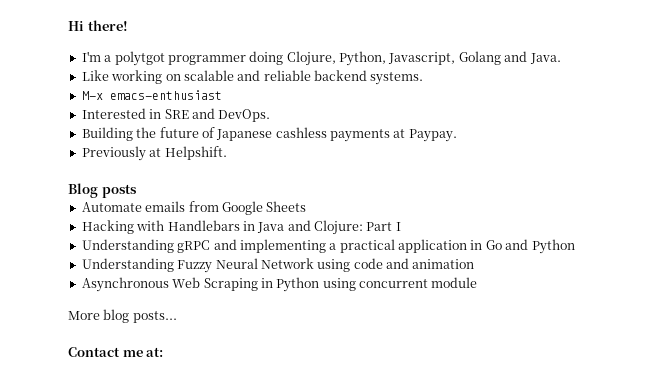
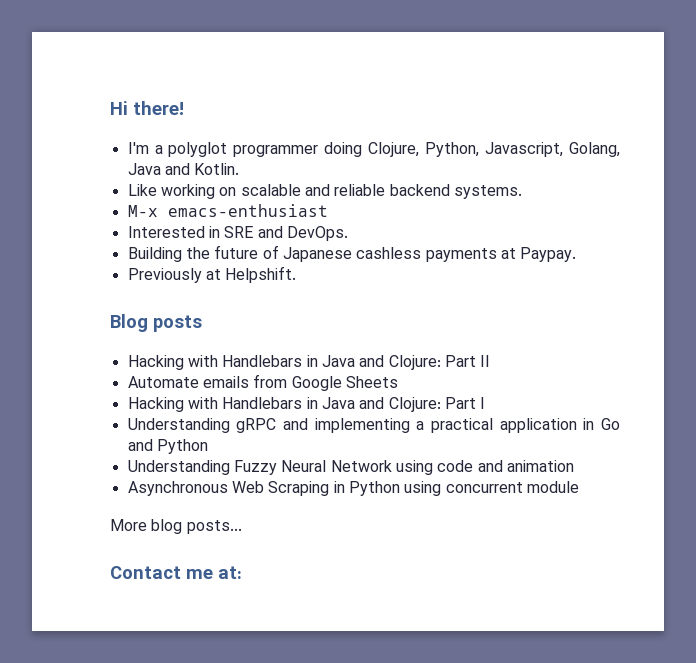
[114,51,165,66] polytgot -> [168,142,228,157] polyglot
[458,51,561,65] Golang and Java. -> [569,142,620,157] [127,163,240,175] Golang, Java and Kotlin.
(137, 191) none -> [127,355,491,370] // Hacking with Handlebars in Java and Clojure: Part II

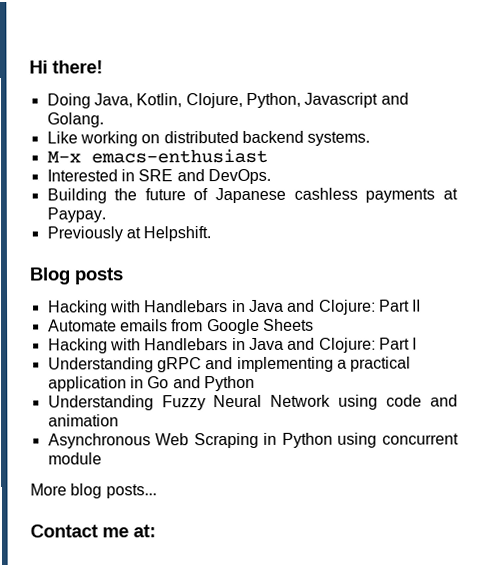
[127,142,620,157] [127,163,240,175] I'm a polyglot programmer doing Clojure, Python, Javascript, Golang, Java and Kotlin. -> [46,92,409,109] [46,112,104,128] Doing Java, Kotlin, Clojure, Python, Javascript and Golang.
[240,184,386,196] scalable and reliable -> [163,131,239,144] distributed

